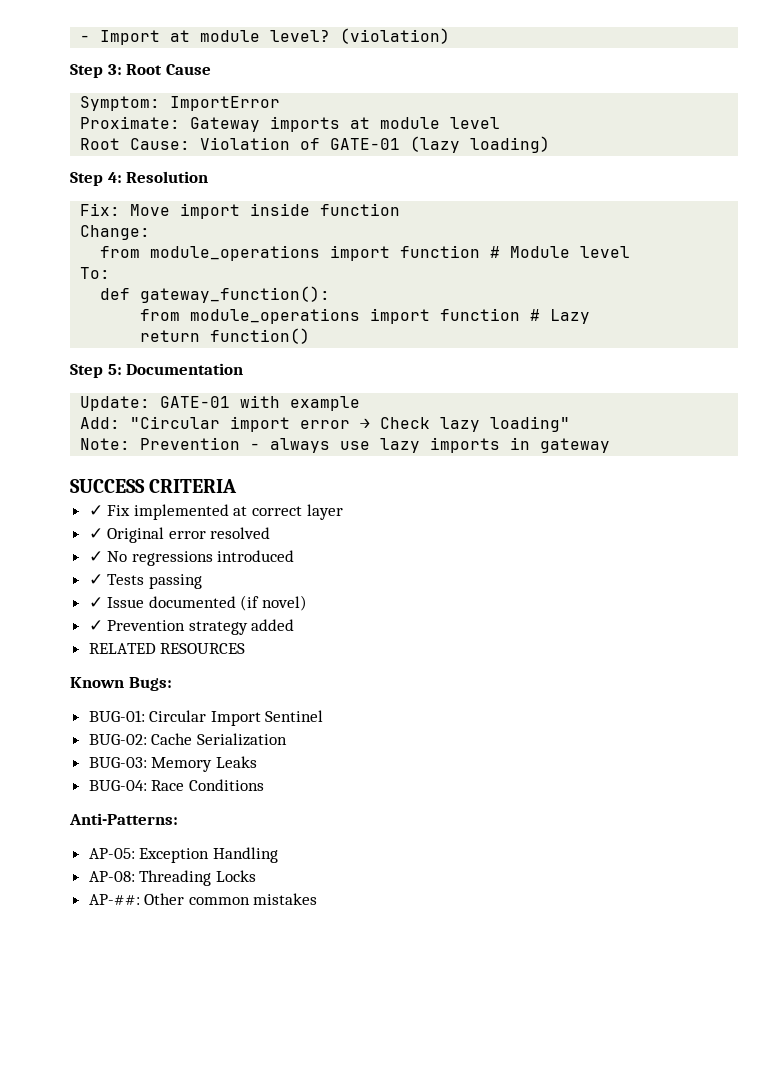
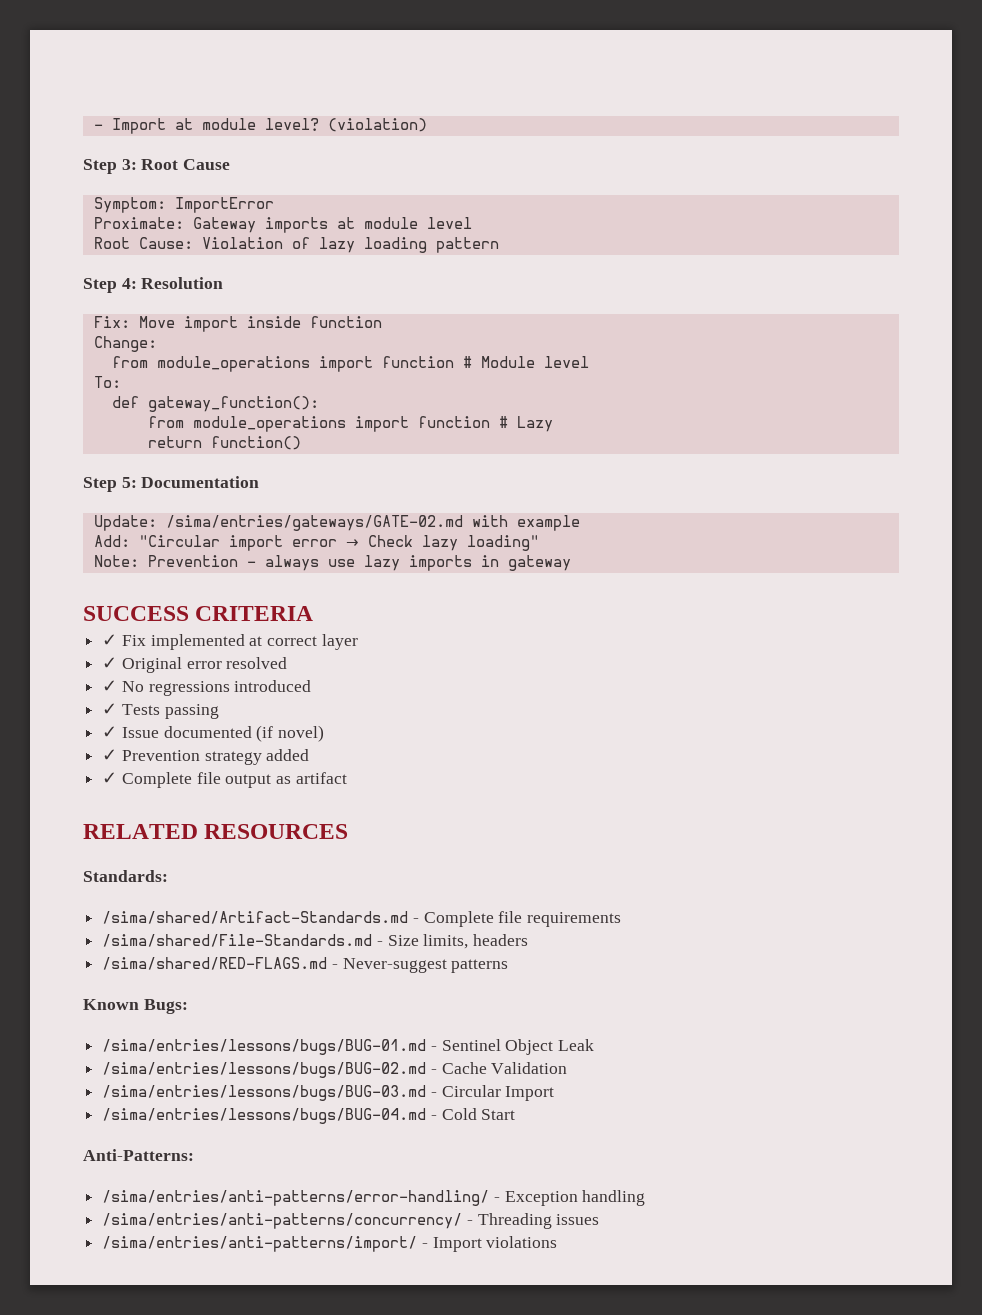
[330,136,551,153] GATE-01 (lazy loading) -> [318,237,499,253] lazy loading pattern
[160,396,231,408] GATE-01 -> [165,515,463,531] /sima/entries/gateways/GATE-02.md
[88,643,246,654] [70,677,172,691] [88,710,324,726] [88,733,287,746] [88,756,257,772] [88,779,264,791] [69,813,178,825] [88,847,278,863] [88,870,256,886] [88,893,318,905] RELATED RESOURCES // Known Bugs: // BUG-01: Circular Import Sentinel // BUG-02: Cache Serialization // BUG-03: Memory Leaks // BUG-04: Race Conditions // Anti-Patterns: // AP-05: Exception Handling // AP-08: Threading Locks // AP-##: Other common mistakes -> [102,772,347,788] [83,824,349,839] [83,870,168,882] [102,911,622,927] [102,934,529,949] [102,957,509,973] [83,999,188,1014] [102,1039,595,1055] [102,1062,568,1078] [102,1085,555,1101] [102,1108,516,1124] [83,1149,194,1161] [102,1190,646,1206] [102,1213,600,1229] [102,1236,558,1252] ✓ Complete file output as artifact // RELATED RESOURCES // Standards: // /sima/shared/Artifact-Standards.md - Complete file requirements // /sima/shared/File-Standards.md - Size limits, headers // /sima/shared/RED-FLAGS.md - Never-suggest patterns // Known Bugs: // /sima/entries/lessons/bugs/BUG-01.md - Sentinel Object Leak // /sima/entries/lessons/bugs/BUG-02.md - Cache Validation // /sima/entries/lessons/bugs/BUG-03.md - Circular Import // /sima/entries/lessons/bugs/BUG-04.md - Cold Start // Anti-Patterns: // /sima/entries/anti-patterns/error-handling/ - Exception handling // /sima/entries/anti-patterns/concurrency/ - Threading issues // /sima/entries/anti-patterns/import/ - Import violations

